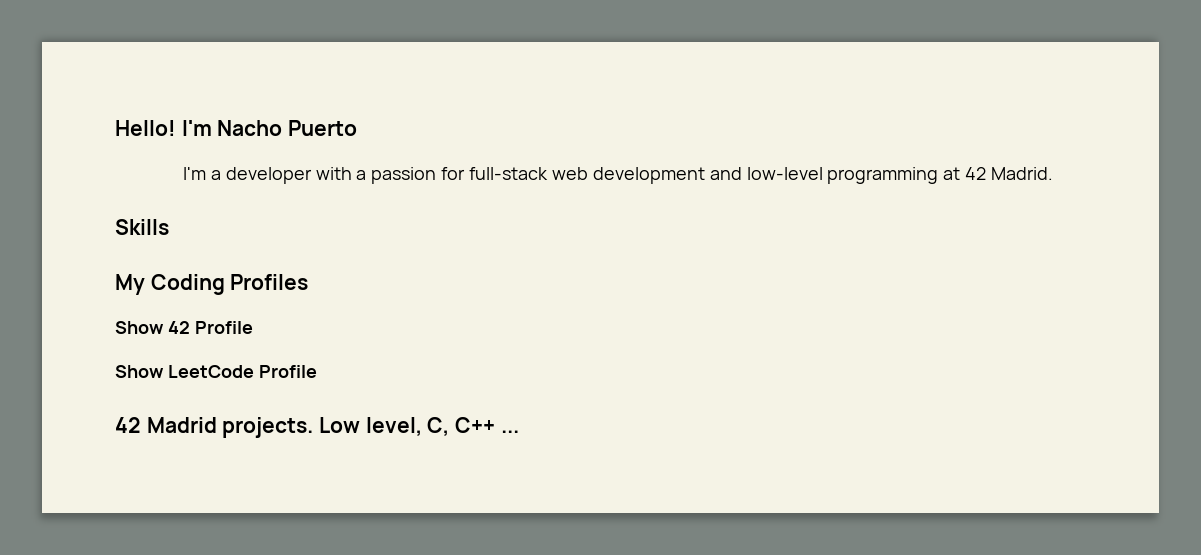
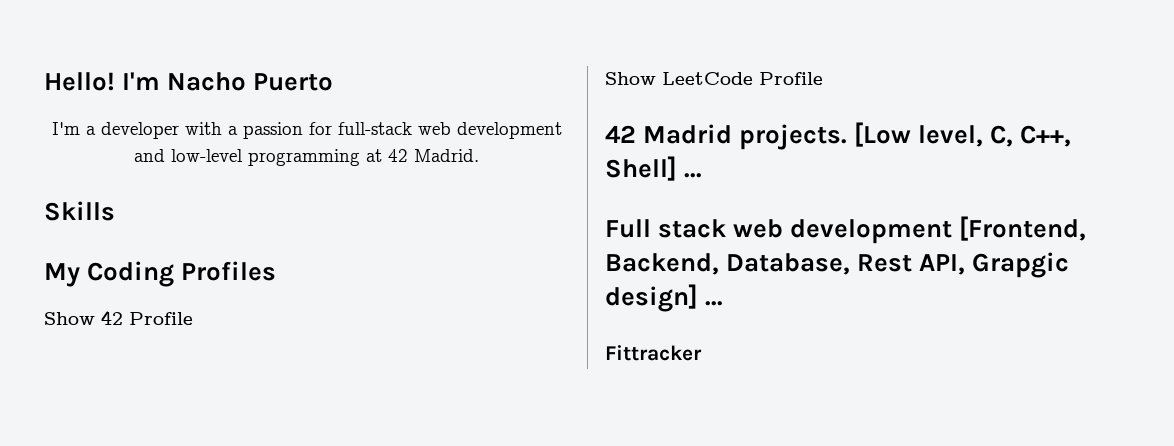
[319,417,361,433] Low -> [854,122,912,147] [Low
[455,417,519,433] C++ ... -> [1020,125,1072,147] [605,156,703,181] [605,216,1087,244] [605,252,1070,278] [605,284,724,312] [605,345,702,361] C++, Shell] ... // Full stack web development [Frontend, Backend, Database, Rest API, Grapgic design] ... // Fittracker

